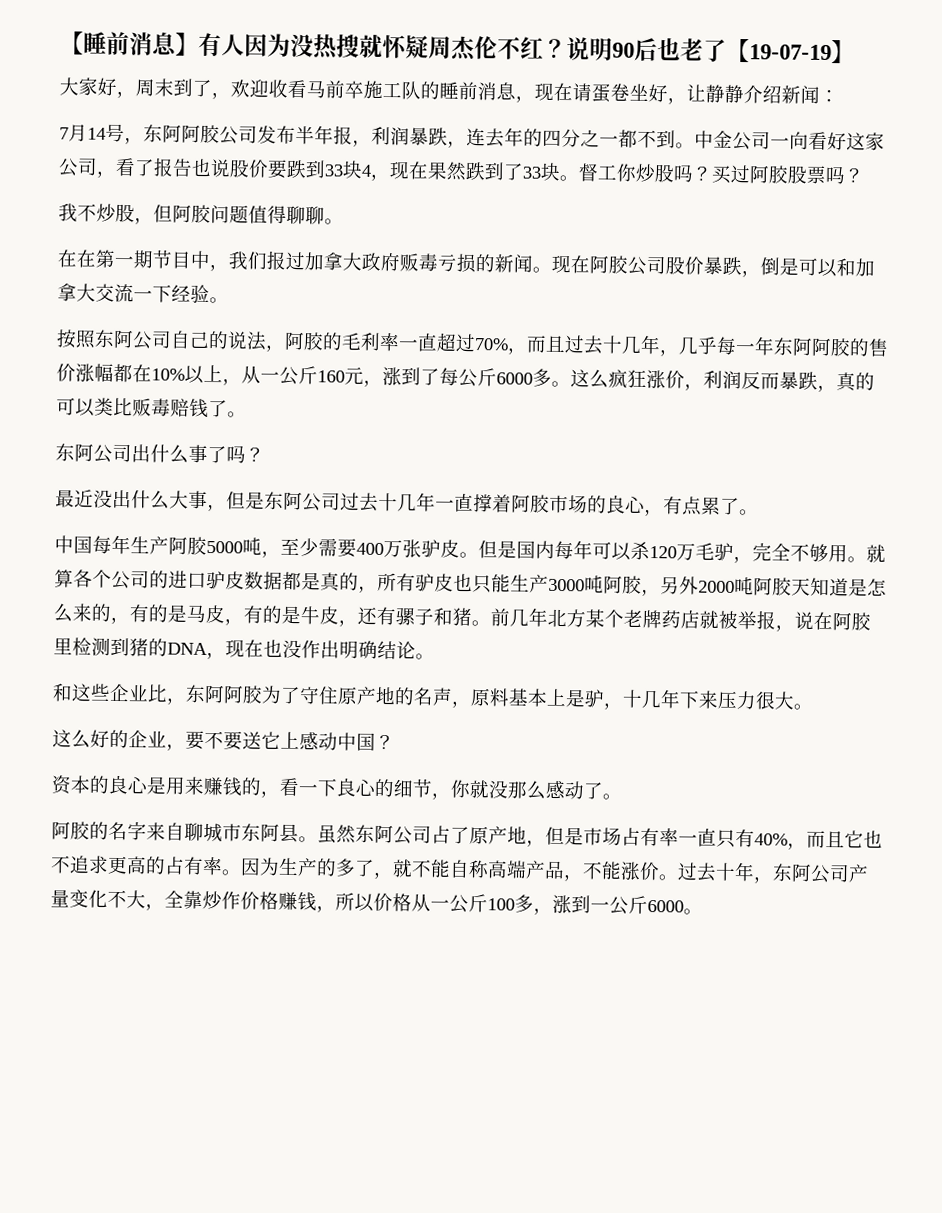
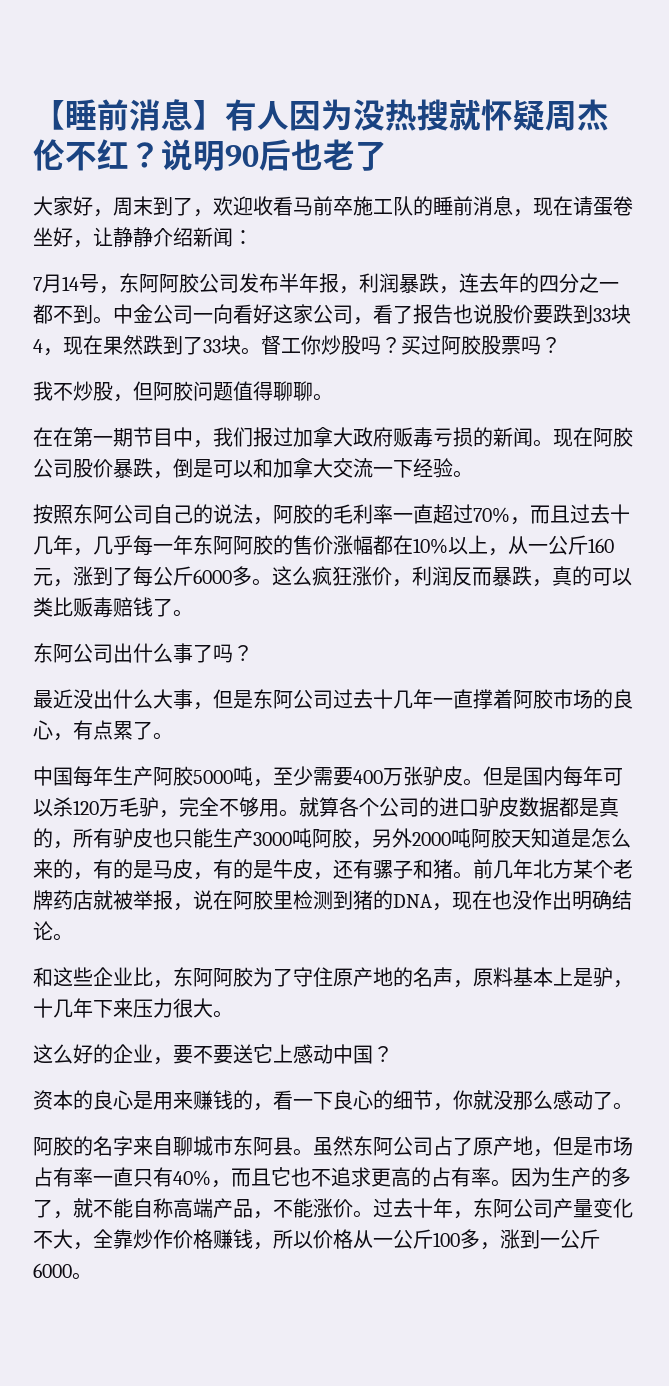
[726,38,855,64] 【19-07-19】 -> (387, 156) none

